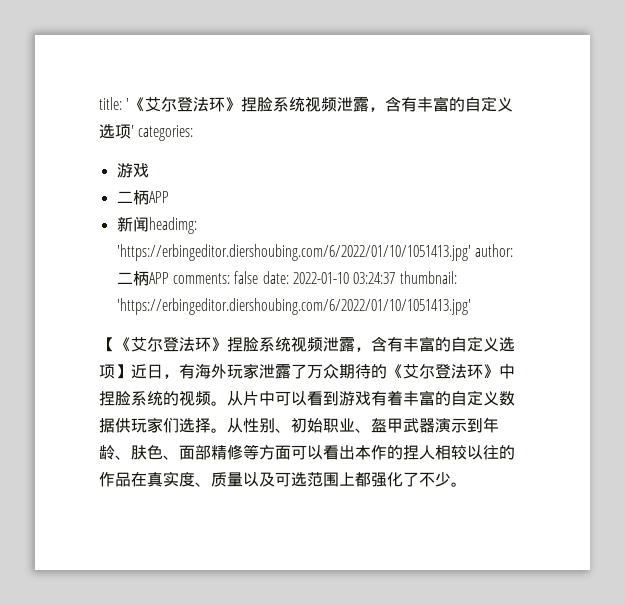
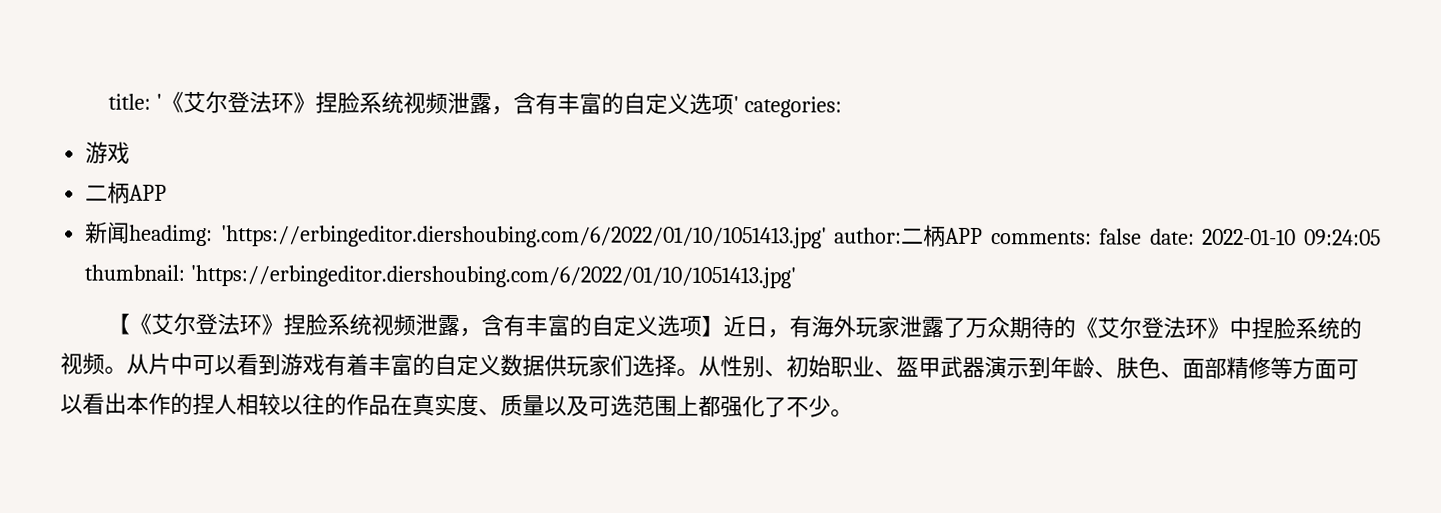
[353,272,396,284] 03:24:37 -> [1304,229,1382,246] 09:24:05

